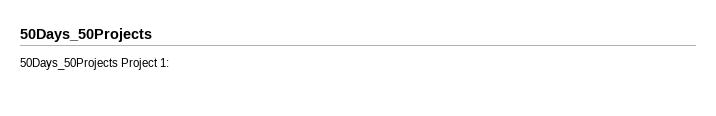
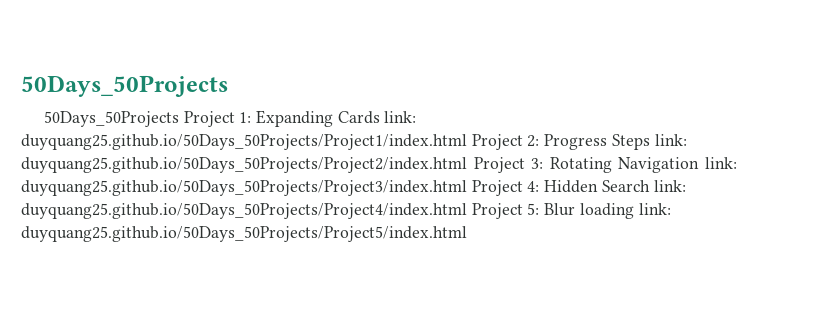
(170, 62) none -> [255,110,417,127] [21,134,687,150] [21,157,738,173] [21,180,686,196] [21,203,671,219] [21,226,467,242] Expanding Cards link: duyquang25.github.io/50Days_50Projects/Project1/index.html Project 2: Progress Steps link: duyquang25.github.io/50Days_50Projects/Project2/index.html Project 3: Rotating Navigation link: duyquang25.github.io/50Days_50Projects/Project3/index.html Project 4: Hidden Search link: duyquang25.github.io/50Days_50Projects/Project4/index.html Project 5: Blur loading link: duyquang25.github.io/50Days_50Projects/Project5/index.html

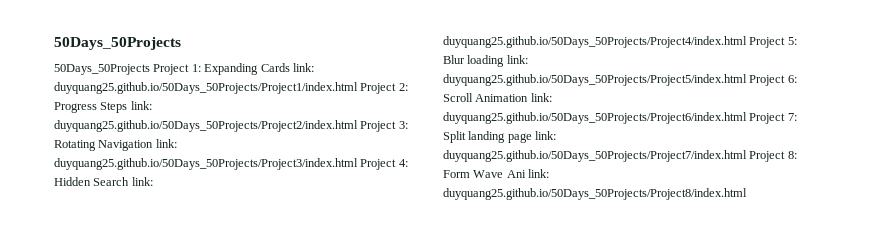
(467, 234) none -> [749,75,797,86] [443,93,552,102] [443,112,797,124] [443,131,557,143] [443,150,797,162] [443,169,550,178] [443,188,747,200] Project 6: Scroll Animation link: duyquang25.github.io/50Days_50Projects/Project6/index.html Project 7: Split landing page link: duyquang25.github.io/50Days_50Projects/Project7/index.html Project 8: Form Wave Ani link: duyquang25.github.io/50Days_50Projects/Project8/index.html

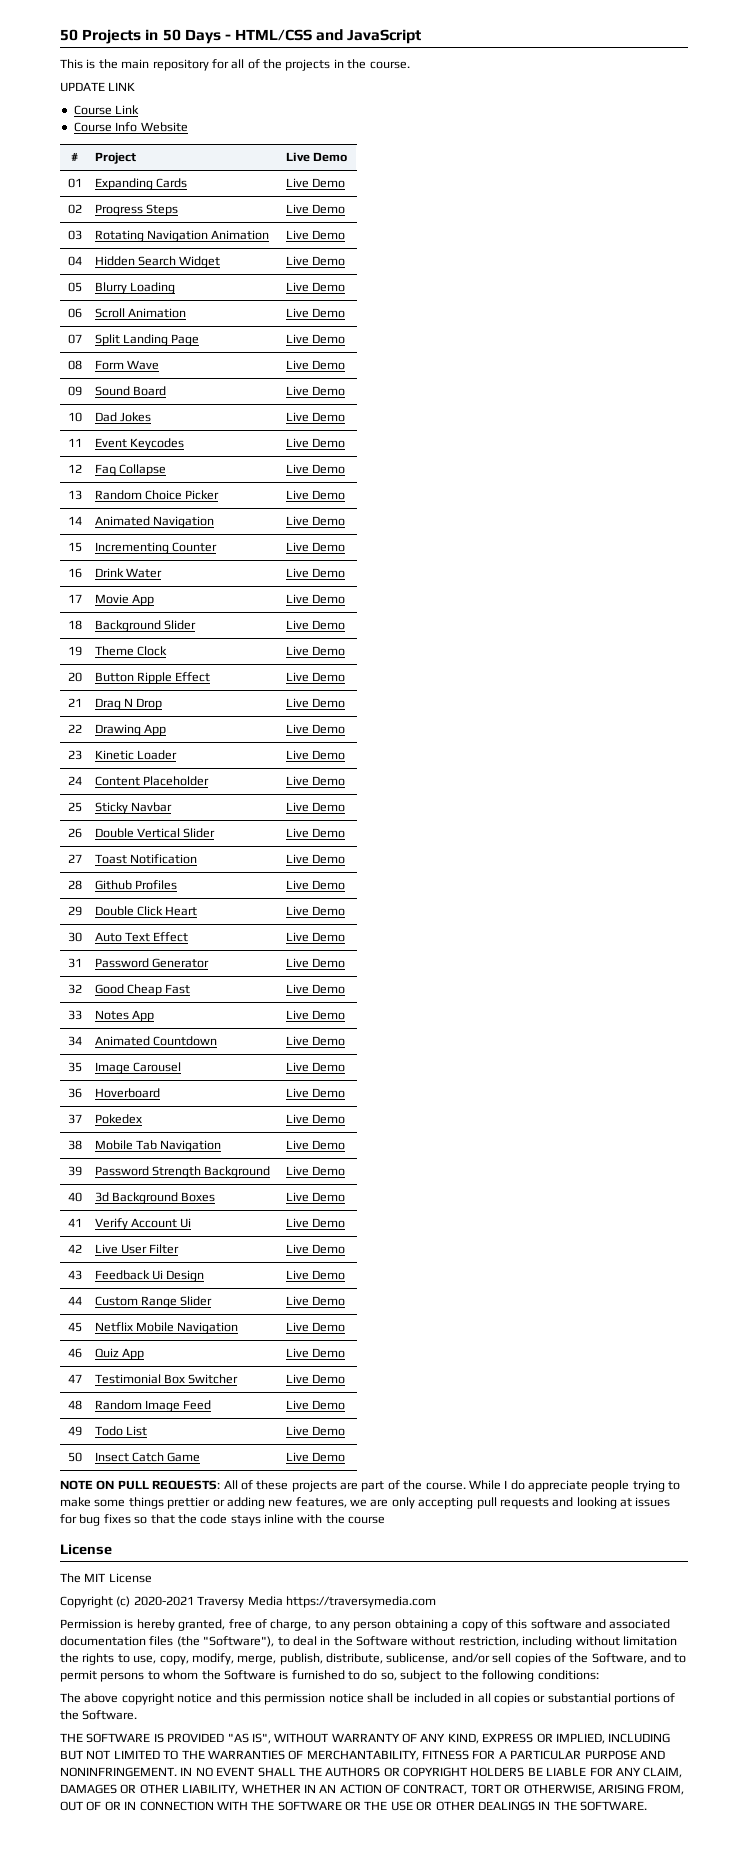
[54,37,181,50] [54,63,314,75] [54,82,408,94] [54,101,152,113] [54,120,408,132] [54,139,177,151] [54,158,408,170] [54,177,153,186] [443,36,797,48] [443,55,528,67] [443,74,797,86] [443,93,552,102] [443,112,797,124] [443,131,557,143] [443,150,797,162] [443,169,550,178] [443,188,747,200] 50Days_50Projects // 50Days_50Projects Project 1: Expanding Cards link: duyquang25.github.io/50Days_50Projects/Project1/index.html Project 2: Progress Steps link: duyquang25.github.io/50Days_50Projects/Project2/index.html Project 3: Rotating Navigation link: duyquang25.github.io/50Days_50Projects/Project3/index.html Project 4: Hidden Search link: duyquang25.github.io/50Days_50Projects/Project4/index.html Project 5: Blur loading link: duyquang25.github.io/50Days_50Projects/Project5/index.html Project 6: Scroll Animation link: duyquang25.github.io/50Days_50Projects/Project6/index.html Project 7: Split landing page link: duyquang25.github.io/50Days_50Projects/Project7/index.html Project 8: Form Wave Ani link: duyquang25.github.io/50Days_50Projects/Project8/index.html -> [60,29,422,44] [60,59,410,71] [60,82,136,92] [73,105,140,115] [73,122,188,132] [71,153,78,161] [94,152,136,164] [285,152,347,162] [67,178,82,188] [94,178,187,190] [285,178,345,188] [67,204,82,214] [94,204,178,216] [285,204,345,214] [67,230,82,240] [94,230,270,242] [285,230,345,240] [67,256,82,266] [94,256,221,268] [285,256,345,266] [67,282,82,292] [94,282,175,294] [285,282,345,292] [67,308,82,318] [94,308,186,318] [285,308,345,318] [67,334,82,344] [94,334,200,346] [285,334,345,344] [67,360,82,370] [94,360,159,370] [285,360,345,370] [67,386,82,396] [94,386,166,396] [285,386,345,396] [67,412,82,422] [94,412,151,422] [285,412,345,422] [67,438,82,447] [94,438,184,450] [285,438,345,448] [67,464,82,473] [94,464,166,476] [285,464,345,474] [67,490,82,500] [94,490,220,500] [285,490,345,500] [67,516,82,525] [94,516,214,528] [285,516,345,526] [67,542,82,552] [94,542,217,554] [285,542,345,552] [67,568,82,578] [94,568,162,578] [285,568,345,578] [67,594,82,603] [94,594,154,606] [285,594,345,604] [67,620,82,630] [94,620,196,632] [285,620,345,630] [67,646,82,656] [94,646,167,656] [285,646,345,656] [67,672,82,682] [94,672,211,684] [285,672,345,682] [67,698,82,707] [94,698,163,710] [285,698,345,708] [67,724,82,733] [94,724,166,736] [285,724,345,734] [67,750,82,760] [94,750,177,760] [285,750,345,760] [67,776,82,785] [94,776,209,786] [285,776,345,786] [67,802,82,812] [94,802,172,814] [285,802,345,812] [67,828,82,838] [94,828,216,838] [285,828,345,838] [67,854,82,863] [94,854,197,864] [285,854,345,864] [67,880,82,890] [94,880,177,890] [285,880,345,890] [67,906,82,916] [94,906,198,916] [285,906,345,916] [67,932,82,942] [94,932,189,942] [285,932,345,942] [67,958,82,968] [94,958,209,968] [285,958,345,968] [67,984,82,994] [94,984,191,996] [285,984,345,994] [67,1010,82,1020] [94,1010,154,1022] [285,1010,345,1020] [67,1036,82,1046] [94,1036,217,1046] [285,1036,345,1046] [67,1062,82,1072] [94,1062,181,1074] [285,1062,345,1072] [67,1088,82,1098] [94,1088,160,1098] [285,1088,345,1098] [67,1114,82,1124] [94,1114,142,1124] [285,1114,345,1124] [67,1140,82,1150] [94,1140,222,1152] [285,1140,345,1150] [67,1166,82,1176] [94,1166,271,1178] [285,1166,345,1176] [67,1192,82,1202] [94,1192,216,1204] [285,1192,345,1202] [67,1218,82,1227] [94,1218,192,1230] [285,1218,345,1228] [67,1244,82,1253] [94,1244,180,1254] [285,1244,345,1254] [67,1270,82,1280] [94,1270,205,1282] [285,1270,345,1280] [67,1296,82,1305] [94,1296,213,1308] [285,1296,345,1306] [67,1322,82,1332] [94,1322,239,1334] [285,1322,345,1332] [67,1348,82,1358] [94,1348,144,1360] [285,1348,345,1358] [67,1374,82,1383] [94,1374,239,1384] [285,1374,345,1384] [67,1400,82,1410] [94,1400,212,1412] [285,1400,345,1410] [67,1426,82,1436] [94,1426,147,1436] [285,1426,345,1436] [67,1452,82,1462] [94,1452,201,1462] [285,1452,345,1462] [60,1480,681,1492] [60,1497,671,1509] [60,1514,386,1526] [60,1544,112,1555] [60,1573,152,1583] [60,1596,436,1608] [60,1619,671,1631] [60,1636,677,1648] [60,1653,687,1665] [60,1670,599,1682] [60,1693,676,1705] [60,1710,138,1720] [60,1733,671,1744] [60,1750,665,1761] [60,1767,683,1778] [60,1784,685,1795] [60,1801,647,1811] 50 Projects in 50 Days - HTML/CSS and JavaScript // This is the main repository for all of the projects in the course. // UPDATE LINK // Course Link // Course Info Website // # | Project | Live Demo // 01 | Expanding Cards | Live Demo // 02 | Progress Steps | Live Demo // 03 | Rotating Navigation Animation | Live Demo // 04 | Hidden Search Widget | Live Demo // 05 | Blurry Loading | Live Demo // 06 | Scroll Animation | Live Demo // 07 | Split Landing Page | Live Demo // 08 | Form Wave | Live Demo // 09 | Sound Board | Live Demo // 10 | Dad Jokes | Live Demo // 11 | Event Keycodes | Live Demo // 12 | Faq Collapse | Live Demo // 13 | Random Choice Picker | Live Demo // 14 | Animated Navigation | Live Demo // 15 | Incrementing Counter | Live Demo // 16 | Drink Water | Live Demo // 17 | Movie App | Live Demo // 18 | Background Slider | Live Demo // 19 | Theme Clock | Live Demo // 20 | Button Ripple Effect | Live Demo // 21 | Drag N Drop | Live Demo // 22 | Drawing App | Live Demo // 23 | Kinetic Loader | Live Demo // 24 | Content Placeholder | Live Demo // 25 | Sticky Navbar | Live Demo // 26 | Double Vertical Slider | Live Demo // 27 | Toast Notification | Live Demo // 28 | Github Profiles | Live Demo // 29 | Double Click Heart | Live Demo // 30 | Auto Text Effect | Live Demo // 31 | Password Generator | Live Demo // 32 | Good Cheap Fast | Live Demo // 33 | Notes App | Live Demo // 34 | Animated Countdown | Live Demo // 35 | Image Carousel | Live Demo // 36 | Hoverboard | Live Demo // 37 | Pokedex | Live Demo // 38 | Mobile Tab Navigation | Live Demo // 39 | Password Strength Background | Live Demo // 40 | 3d Background Boxes | Live Demo // 41 | Verify Account Ui | Live Demo // 42 | Live User Filter | Live Demo // 43 | Feedback Ui Design | Live Demo // 44 | Custom Range Slider | Live Demo // 45 | Netflix Mobile Navigation | Live Demo // 46 | Quiz App | Live Demo // 47 | Testimonial Box Switcher | Live Demo // 48 | Random Image Feed | Live Demo // 49 | Todo List | Live Demo // 50 | Insect Catch Game | Live Demo // NOTE ON PULL REQUESTS: All of these projects are part of the course. While I do appreciate people trying to make some things prettier or adding new features, we are only accepting pull requests and looking at issues for bug fixes so that the code stays inline with the course // License // The MIT License // Copyright (c) 2020-2021 Traversy Media https://traversymedia.com // Permission is hereby granted, free of charge, to any person obtaining a copy of this software and associated documentation files (the "Software"), to deal in the Software without restriction, including without limitation the rights to use, copy, modify, merge, publish, distribute, sublicense, and/or sell copies of the Software, and to permit persons to whom the Software is furnished to do so, subject to the following conditions: // The above copyright notice and this permission notice shall be included in all copies or substantial portions of the Software. // THE SOFTWARE IS PROVIDED "AS IS", WITHOUT WARRANTY OF ANY KIND, EXPRESS OR IMPLIED, INCLUDING BUT NOT LIMITED TO THE WARRANTIES OF MERCHANTABILITY, FITNESS FOR A PARTICULAR PURPOSE AND NONINFRINGEMENT. IN NO EVENT SHALL THE AUTHORS OR COPYRIGHT HOLDERS BE LIABLE FOR ANY CLAIM, DAMAGES OR OTHER LIABILITY, WHETHER IN AN ACTION OF CONTRACT, TORT OR OTHERWISE, ARISING FROM, OUT OF OR IN CONNECTION WITH THE SOFTWARE OR THE USE OR OTHER DEALINGS IN THE SOFTWARE.

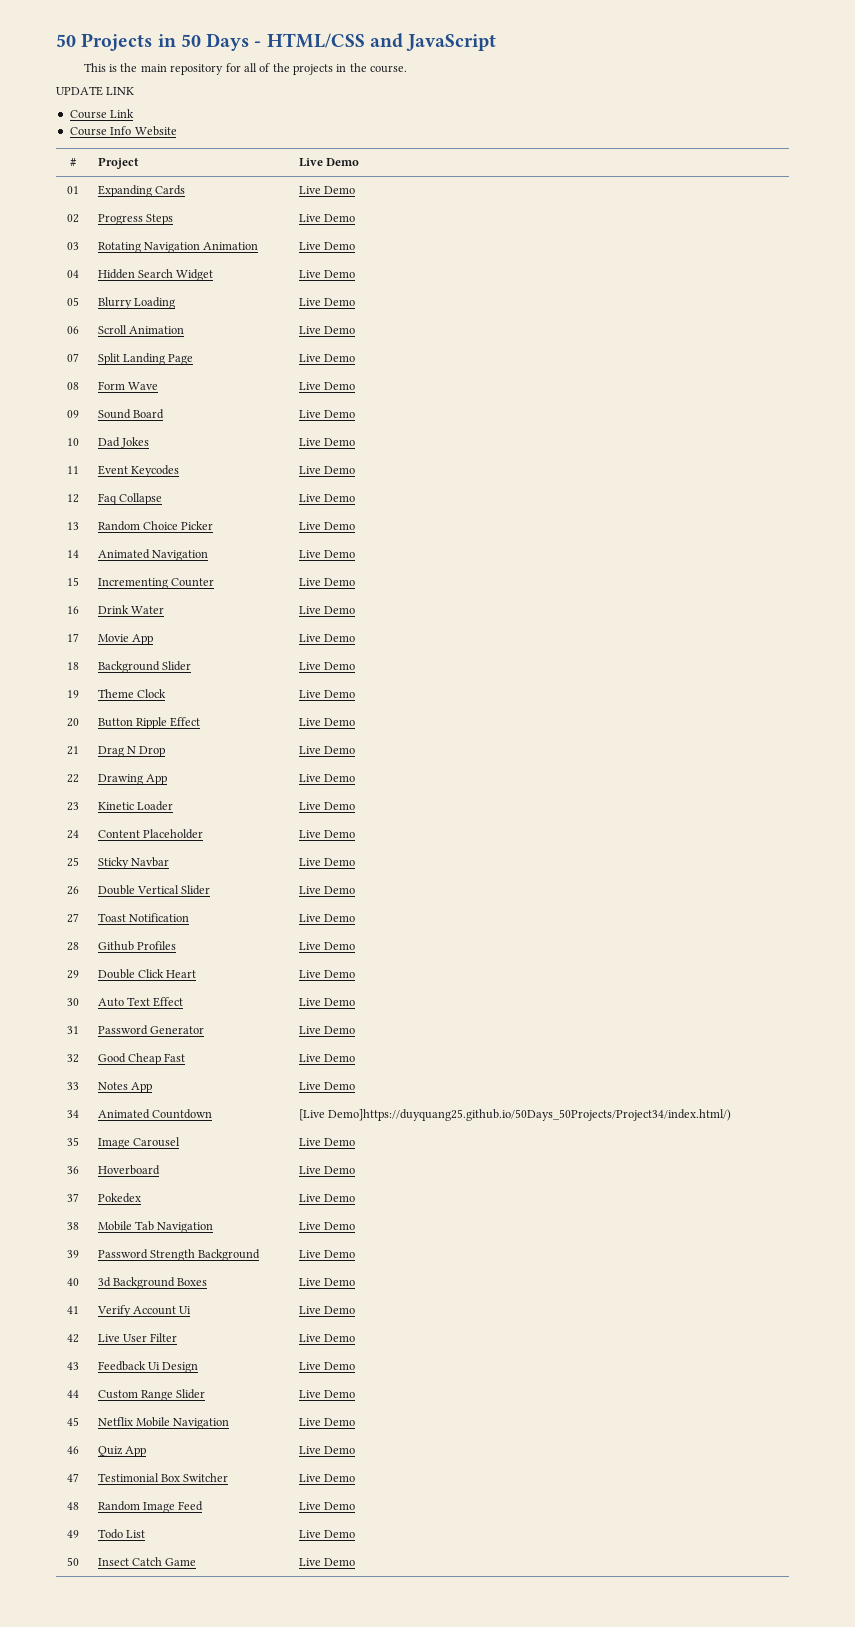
[285,1036,345,1046] Live Demo -> [298,1109,732,1121] [Live Demo]https://duyquang25.github.io/50Days_50Projects/Project34/index.html/)
[60,1480,681,1492] [60,1497,671,1509] [60,1514,386,1526] [60,1544,112,1555] [60,1573,152,1583] [60,1596,436,1608] [60,1619,671,1631] [60,1636,677,1648] [60,1653,687,1665] [60,1670,599,1682] [60,1693,676,1705] [60,1710,138,1720] [60,1733,671,1744] [60,1750,665,1761] [60,1767,683,1778] [60,1784,685,1795] [60,1801,647,1811] // NOTE ON PULL REQUESTS: All of these projects are part of the course. While I do appreciate people trying to make some things prettier or adding new features, we are only accepting pull requests and looking at issues for bug fixes so that the code stays inline with the course // License // The MIT License // Copyright (c) 2020-2021 Traversy Media https://traversymedia.com // Permission is hereby granted, free of charge, to any person obtaining a copy of this software and associated documentation files (the "Software"), to deal in the Software without restriction, including without limitation the rights to use, copy, modify, merge, publish, distribute, sublicense, and/or sell copies of the Software, and to permit persons to whom the Software is furnished to do so, subject to the following conditions: // The above copyright notice and this permission notice shall be included in all copies or substantial portions of the Software. // THE SOFTWARE IS PROVIDED "AS IS", WITHOUT WARRANTY OF ANY KIND, EXPRESS OR IMPLIED, INCLUDING BUT NOT LIMITED TO THE WARRANTIES OF MERCHANTABILITY, FITNESS FOR A PARTICULAR PURPOSE AND NONINFRINGEMENT. IN NO EVENT SHALL THE AUTHORS OR COPYRIGHT HOLDERS BE LIABLE FOR ANY CLAIM, DAMAGES OR OTHER LIABILITY, WHETHER IN AN ACTION OF CONTRACT, TORT OR OTHERWISE, ARISING FROM, OUT OF OR IN CONNECTION WITH THE SOFTWARE OR THE USE OR OTHER DEALINGS IN THE SOFTWARE. -> (356, 1562) none

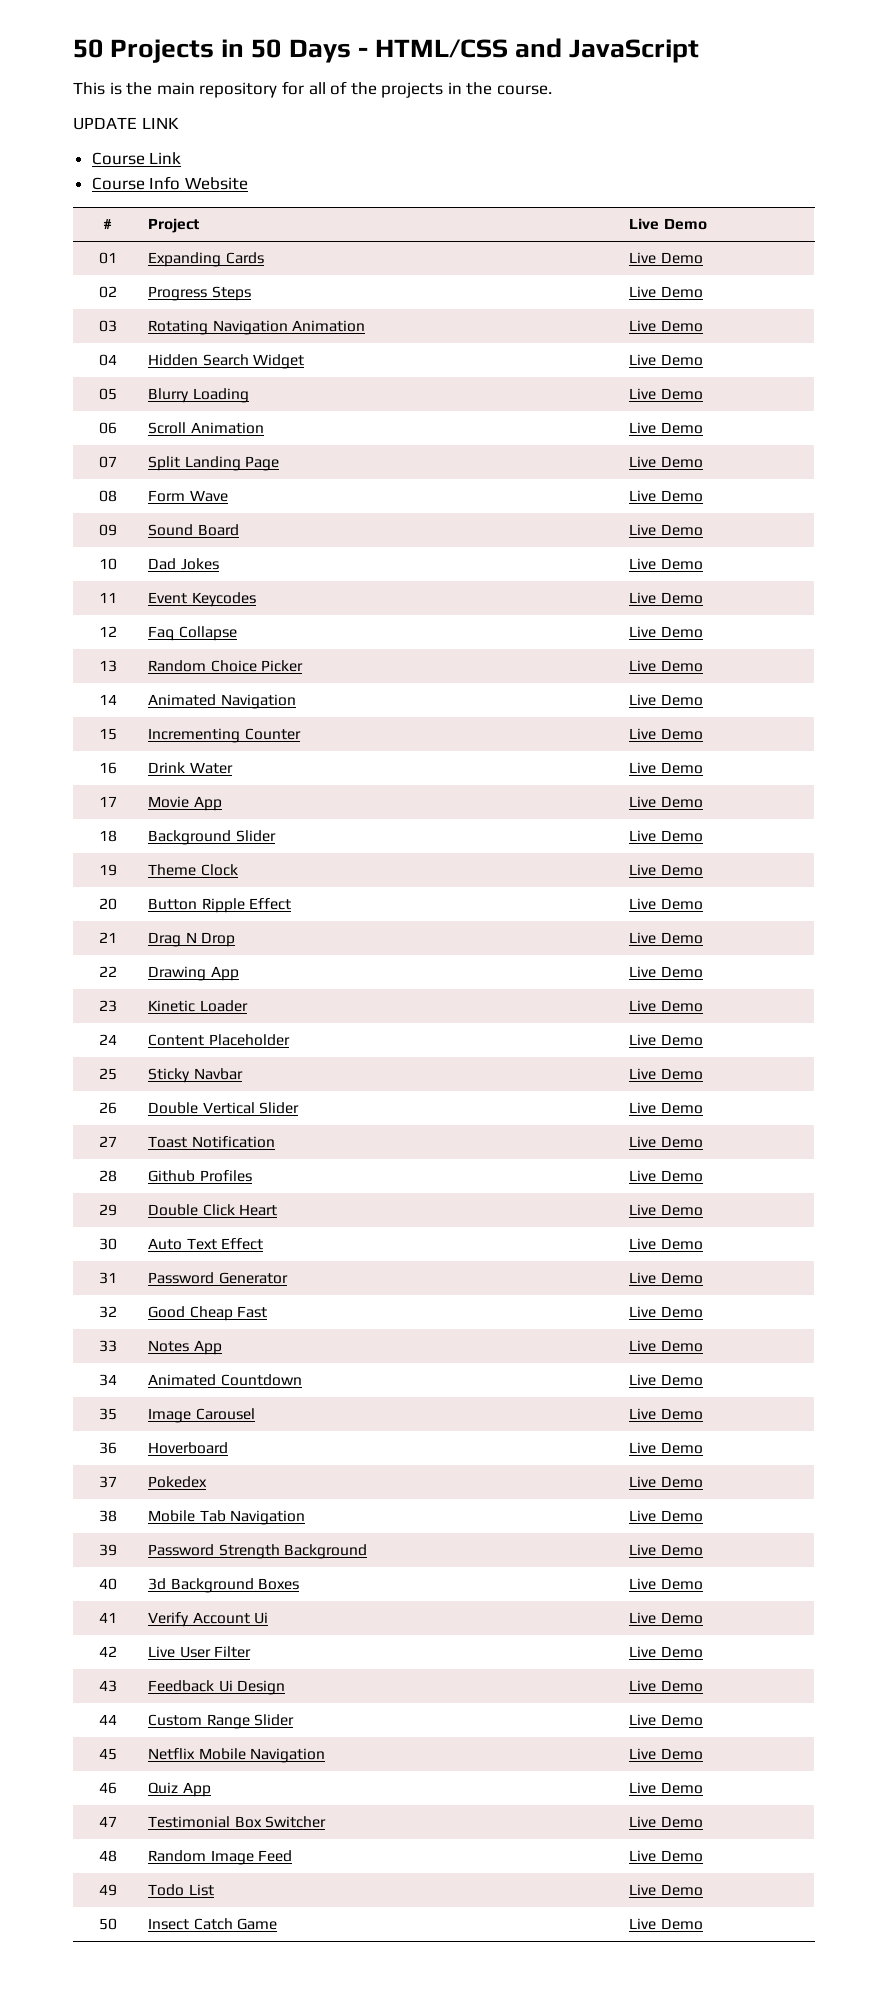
[298,1109,732,1121] [Live Demo]https://duyquang25.github.io/50Days_50Projects/Project34/index.html/) -> [629,1374,703,1386] Live Demo

